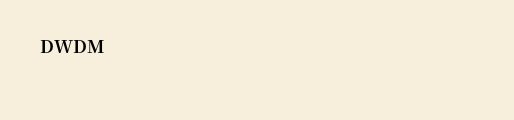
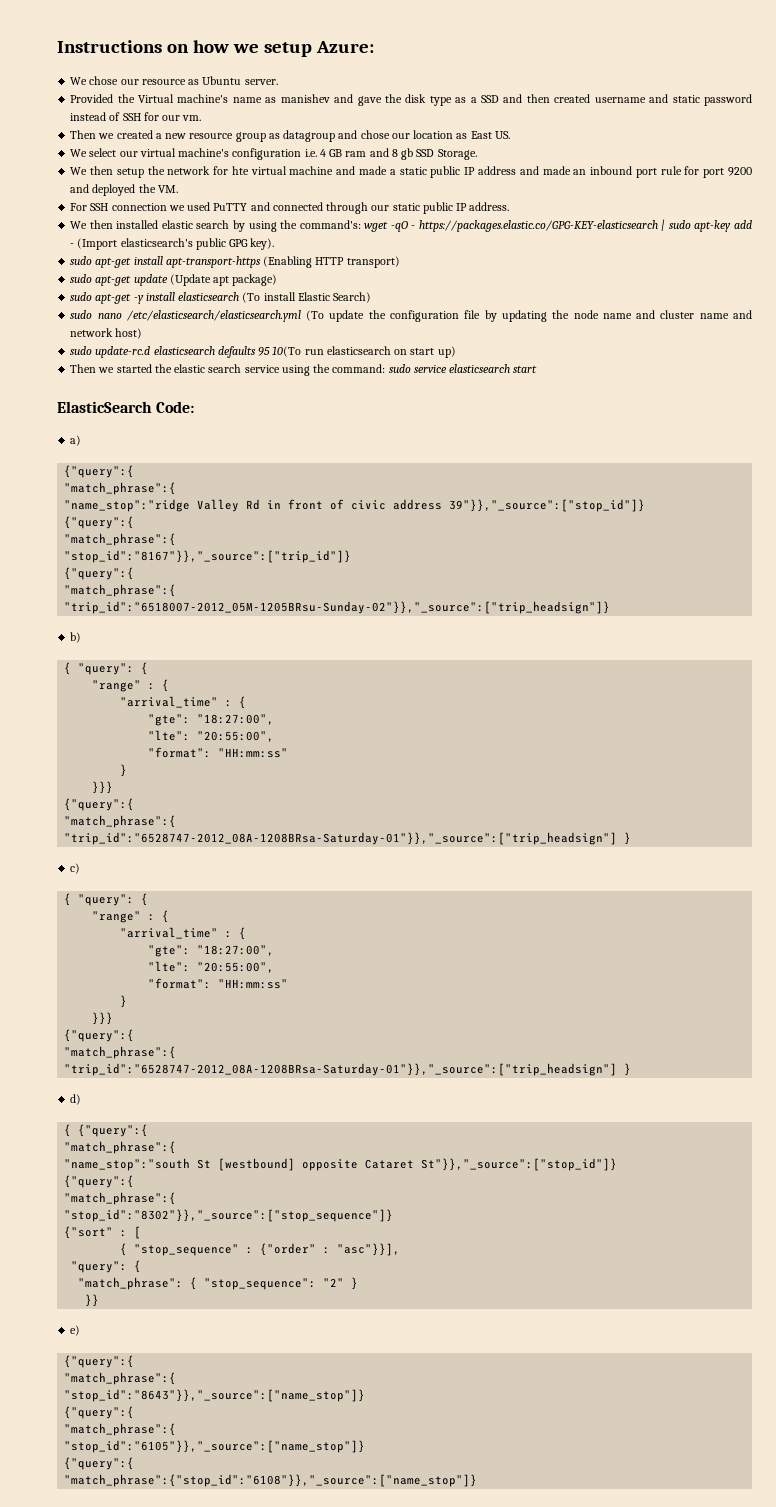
[40,40,105,53] DWDM -> [57,40,374,57] [70,76,278,85] [70,94,752,106] [70,112,202,121] [70,130,510,142] [70,148,477,160] [70,166,752,178] [70,184,178,196] [70,202,510,214] [70,219,752,232] [70,238,275,250] [70,256,400,268] [70,274,278,286] [70,292,372,304] [70,310,752,322] [70,328,143,339] [70,346,456,358] [70,364,538,376] [57,401,195,413] [70,435,82,446] [64,465,135,478] [64,482,177,495] [64,499,646,512] [64,516,135,529] [64,533,177,546] [64,550,352,563] [64,567,135,580] [64,584,177,597] [64,601,611,614] [70,632,82,643] [64,662,149,675] [92,679,170,692] [120,696,247,709] [148,714,275,726] [148,730,275,742] [148,747,289,758] [120,764,128,777] [92,781,114,794] [64,798,135,811] [64,815,177,828] [64,832,632,845] [70,863,81,874] [64,893,149,906] [92,910,170,923] [120,927,247,940] [148,945,275,957] [148,961,275,973] [148,978,289,989] [120,995,128,1008] [92,1012,114,1025] [64,1029,135,1042] [64,1046,177,1059] [64,1063,632,1076] [70,1094,82,1105] [64,1124,149,1137] [64,1141,177,1154] [64,1158,618,1171] [64,1175,135,1188] [64,1192,177,1205] [64,1209,394,1222] [64,1226,142,1239] [120,1243,401,1256] [71,1260,142,1273] [78,1277,359,1290] [85,1294,100,1307] [70,1325,81,1336] [64,1355,135,1368] [64,1372,177,1385] [64,1389,366,1402] [64,1406,135,1419] [64,1423,177,1436] [64,1440,366,1453] [64,1457,135,1470] [64,1474,478,1487] Instructions on how we setup Azure: // We chose our resource as Ubuntu server. // Provided the Virtual machine's name as manishev and gave the disk type as a SSD and then created username and static password instead of SSH for our vm. // Then we created a new resource group as datagroup and chose our location as East US. // We select our virtual machine's configuration i.e. 4 GB ram and 8 gb SSD Storage. // We then setup the network for hte virtual machine and made a static public IP address and made an inbound port rule for port 9200 and deployed the VM. // For SSH connection we used PuTTY and connected through our static public IP address. // We then installed elastic search by using the command's: wget -qO - https://packages.elastic.co/GPG-KEY-elasticsearch | sudo apt-key add - (Import elasticsearch's public GPG key). // sudo apt-get install apt-transport-https (Enabling HTTP transport) // sudo apt-get update (Update apt package) // sudo apt-get -y install elasticsearch (To install Elastic Search) // sudo nano /etc/elasticsearch/elasticsearch.yml (To update the configuration file by updating the node name and cluster name and network host) // sudo update-rc.d elasticsearch defaults 95 10(To run elasticsearch on start up) // Then we started the elastic search service using the command: sudo service elasticsearch start // ElasticSearch Code: // a) // {"query":{ // "match_phrase":{ // "name_stop":"ridge Valley Rd in front of civic address 39"}},"_source":["stop_id"]} // {"query":{ // "match_phrase":{ // "stop_id":"8167"}},"_source":["trip_id"]} // {"query":{ // "match_phrase":{ // "trip_id":"6518007-2012_05M-1205BRsu-Sunday-02"}},"_source":["trip_headsign"]} // b) // { "query": { // "range" : { // "arrival_time" : { // "gte": "18:27:00", // "lte": "20:55:00", // "format": "HH:mm:ss" // } // }}} // {"query":{ // "match_phrase":{ // "trip_id":"6528747-2012_08A-1208BRsa-Saturday-01"}},"_source":["trip_headsign"] } // c) // { "query": { // "range" : { // "arrival_time" : { // "gte": "18:27:00", // "lte": "20:55:00", // "format": "HH:mm:ss" // } // }}} // {"query":{ // "match_phrase":{ // "trip_id":"6528747-2012_08A-1208BRsa-Saturday-01"}},"_source":["trip_headsign"] } // d) // { {"query":{ // "match_phrase":{ // "name_stop":"south St [westbound] opposite Cataret St"}},"_source":["stop_id"]} // {"query":{ // "match_phrase":{ // "stop_id":"8302"}},"_source":["stop_sequence"]} // {"sort" : [ // { "stop_sequence" : {"order" : "asc"}}], // "query": { // "match_phrase": { "stop_sequence": "2" } // }} // e) // {"query":{ // "match_phrase":{ // "stop_id":"8643"}},"_source":["name_stop"]} // {"query":{ // "match_phrase":{ // "stop_id":"6105"}},"_source":["name_stop"]} // {"query":{ // "match_phrase":{"stop_id":"6108"}},"_source":["name_stop"]}

